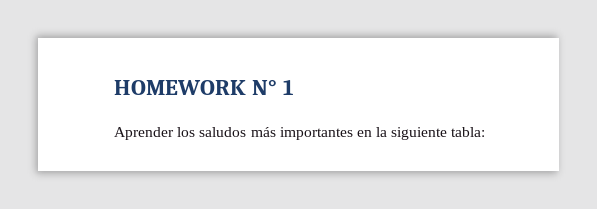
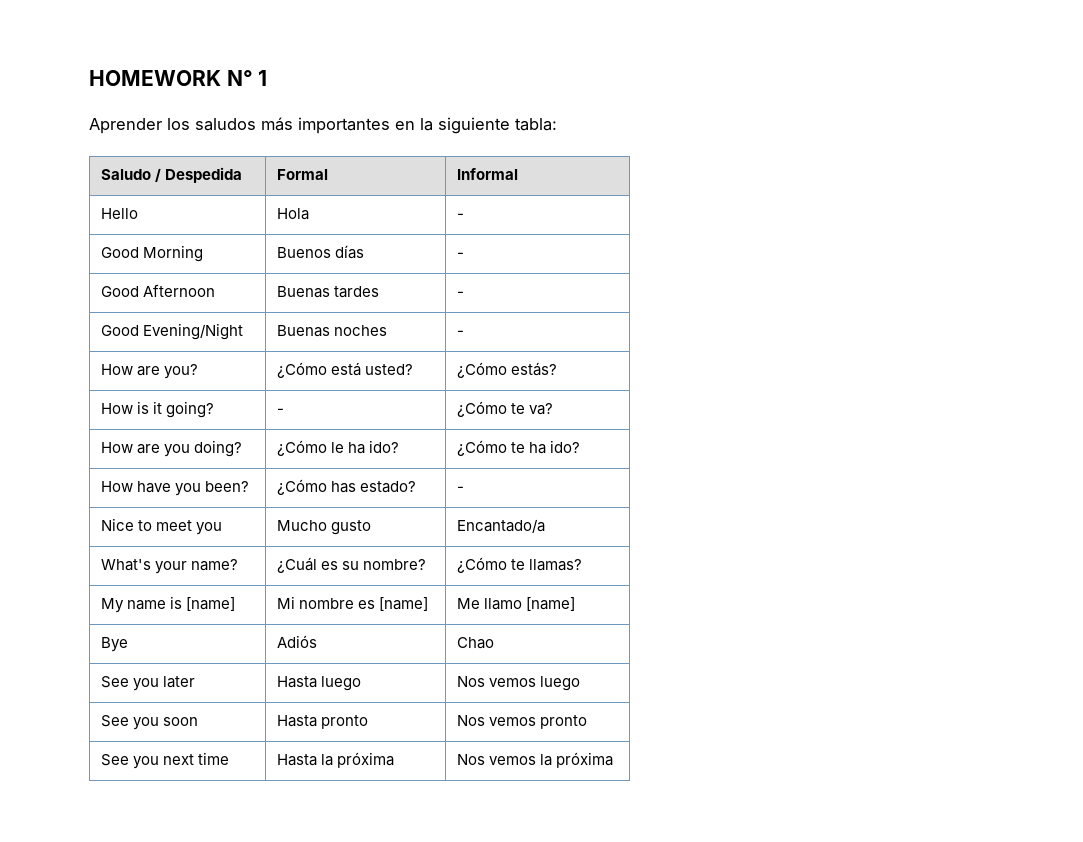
(486, 132) none -> [100,167,243,183] [276,169,328,180] [456,168,518,180] [100,208,138,219] [276,208,309,220] [456,213,464,219] [100,245,203,262] [276,245,364,259] [456,252,464,258] [100,284,215,297] [276,286,379,298] [456,291,464,297] [100,323,243,340] [276,325,387,337] [456,330,464,336] [100,364,199,379] [276,362,414,378] [456,362,557,378] [100,401,215,418] [276,408,284,414] [456,401,554,417] [100,440,243,457] [276,440,400,456] [456,440,581,456] [100,481,250,496] [276,479,417,495] [456,486,464,492] [100,518,223,535] [276,520,371,535] [456,519,545,533] [100,559,239,574] [276,557,427,573] [456,557,583,573] [100,596,236,613] [276,596,429,611] [456,597,576,611] [100,637,128,652] [276,635,317,648] [456,637,494,649] [100,676,196,691] [276,676,361,691] [456,676,581,691] [100,715,199,730] [276,715,368,729] [456,715,588,729] [100,752,230,769] [276,752,395,768] [456,752,614,768] // Saludo / Despedida | Formal | Informal // Hello | Hola | - // Good Morning | Buenos días | - // Good Afternoon | Buenas tardes | - // Good Evening/Night | Buenas noches | - // How are you? | ¿Cómo está usted? | ¿Cómo estás? // How is it going? | - | ¿Cómo te va? // How are you doing? | ¿Cómo le ha ido? | ¿Cómo te ha ido? // How have you been? | ¿Cómo has estado? | - // Nice to meet you | Mucho gusto | Encantado/a // What's your name? | ¿Cuál es su nombre? | ¿Cómo te llamas? // My name is [name] | Mi nombre es [name] | Me llamo [name] // Bye | Adiós | Chao // See you later | Hasta luego | Nos vemos luego // See you soon | Hasta pronto | Nos vemos pronto // See you next time | Hasta la próxima | Nos vemos la próxima

